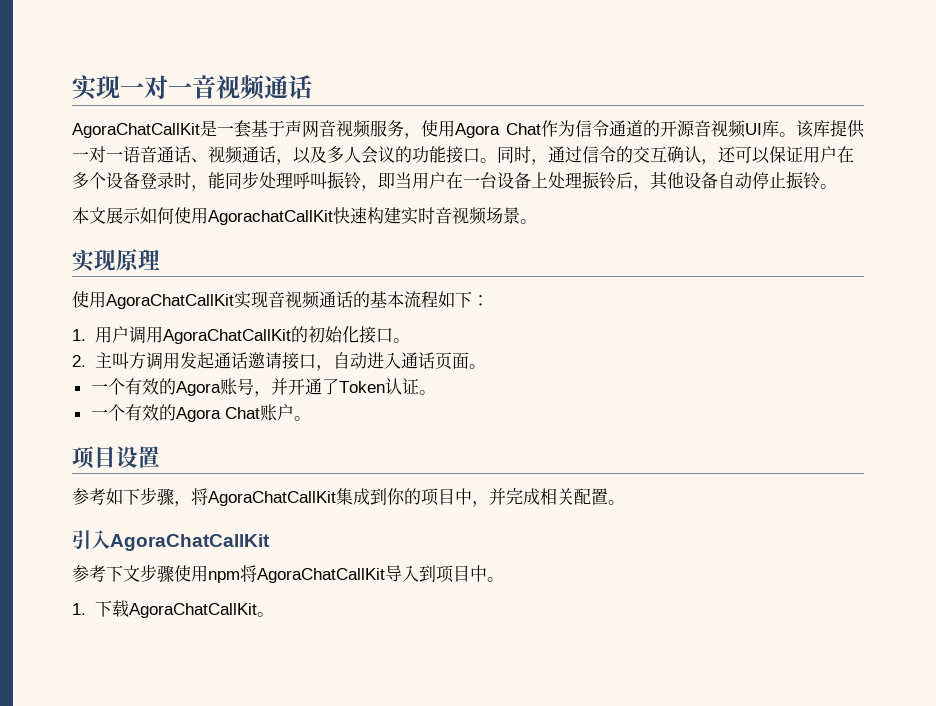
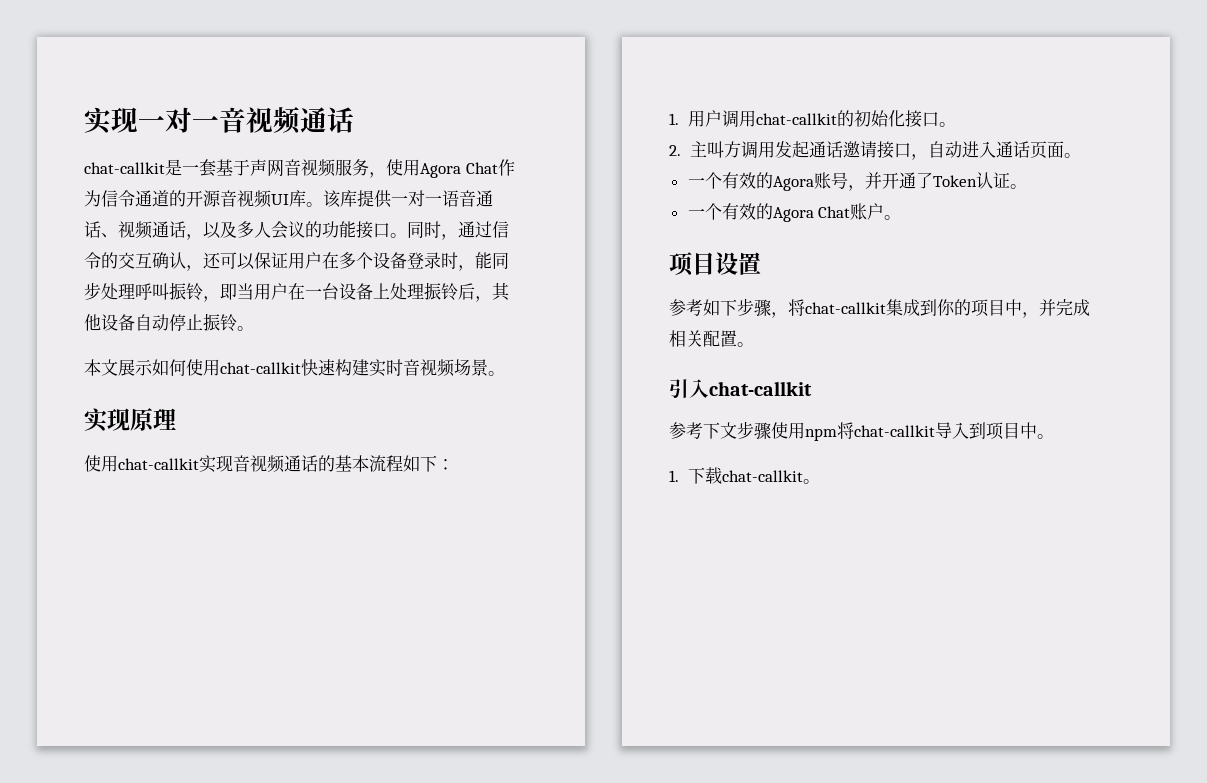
[72,123,200,138] AgoraChatCallKit -> [84,162,165,174] chat-callkit
[208,210,333,225] AgorachatCallKit -> [220,362,301,374] chat-callkit
[106,294,234,309] AgoraChatCallKit -> [118,458,199,470] chat-callkit
[162,329,291,344] AgoraChatCallKit -> [756,113,838,125] chat-callkit
[208,491,336,506] AgoraChatCallKit -> [805,302,886,314] chat-callkit
[110,534,270,551] AgoraChatCallKit -> [709,381,812,396] chat-callkit
[257,568,385,583] AgoraChatCallKit -> [854,425,935,437] chat-callkit
[128,603,257,618] AgoraChatCallKit -> [722,470,804,482] chat-callkit

